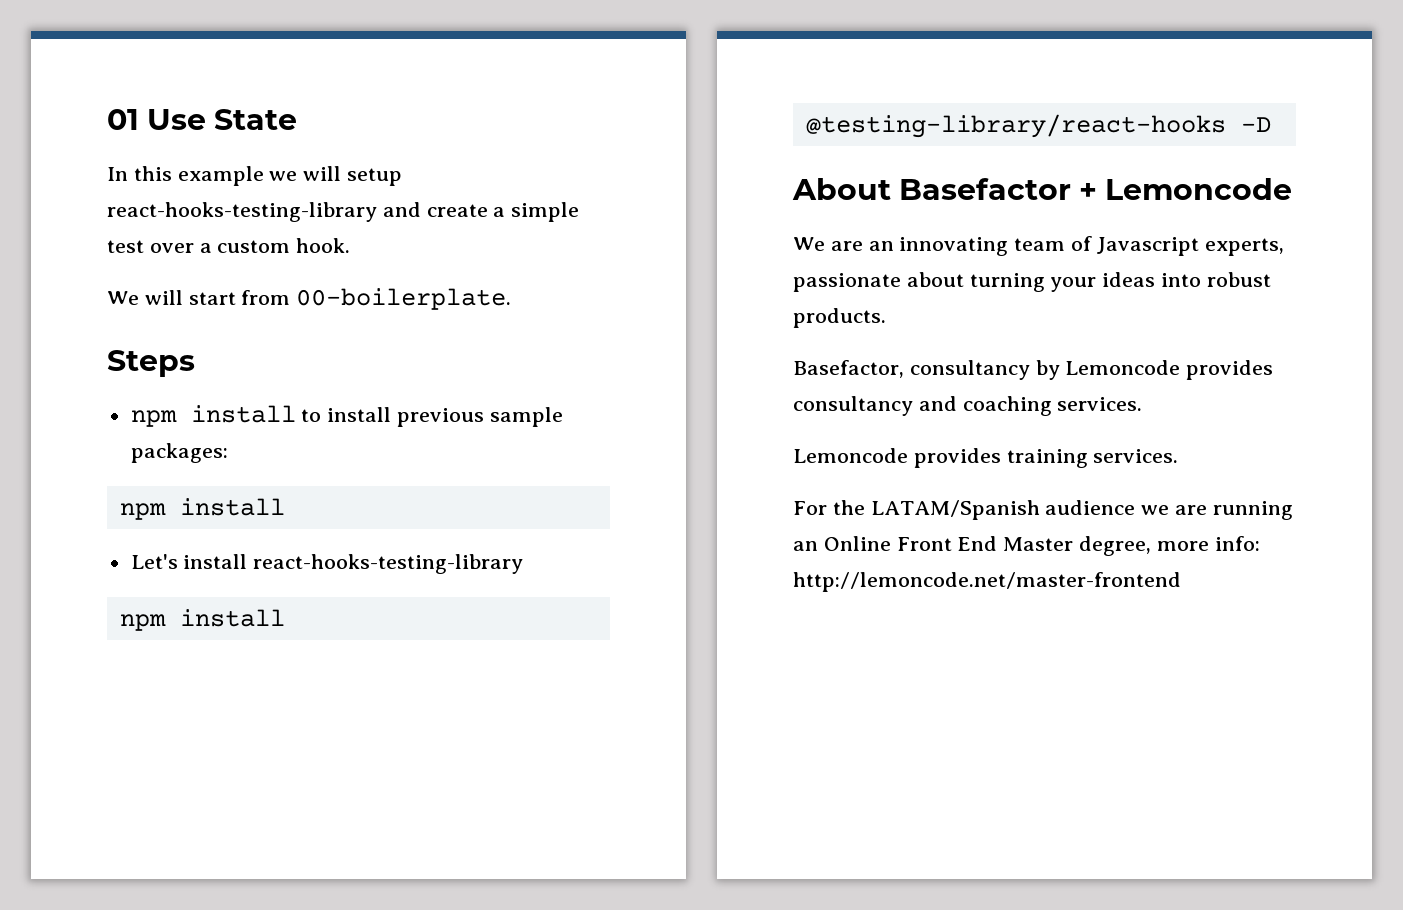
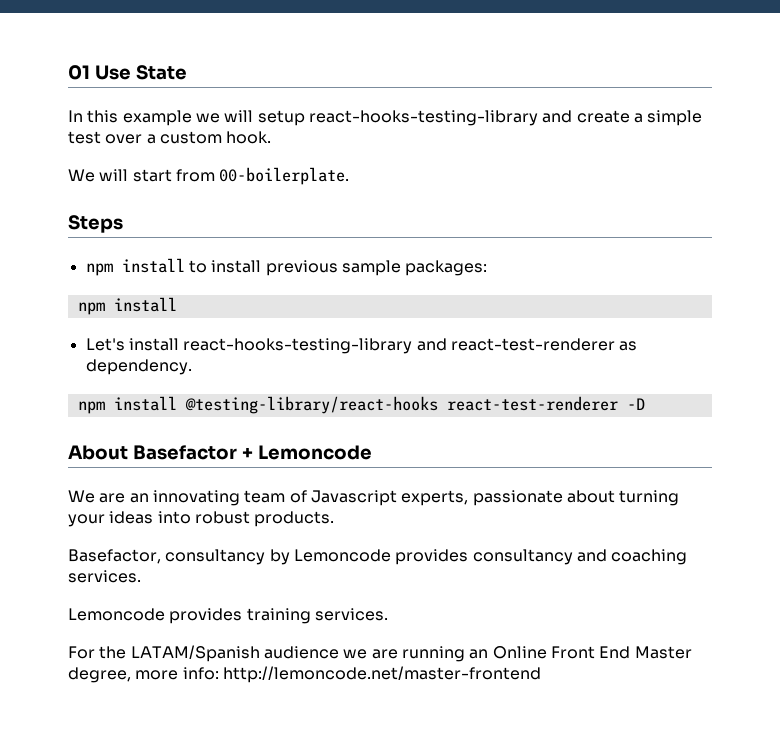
(524, 564) none -> [416,338,638,351] [85,359,192,375] and react-test-renderer as dependency.
(1226, 126) none -> [446,396,618,411] react-test-renderer

